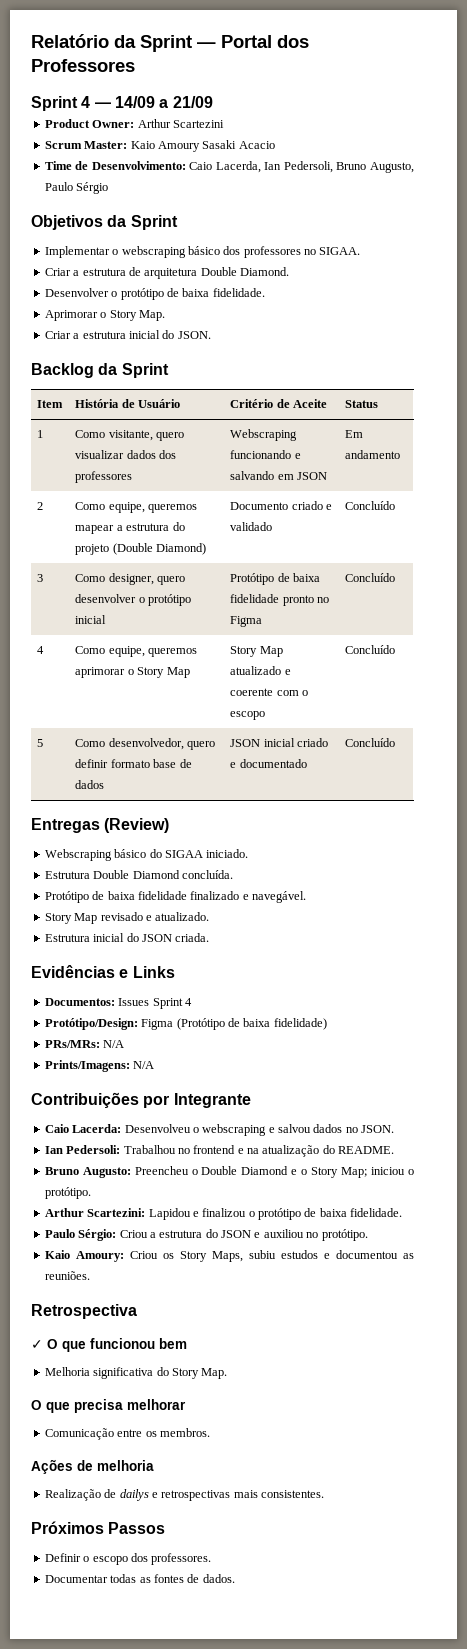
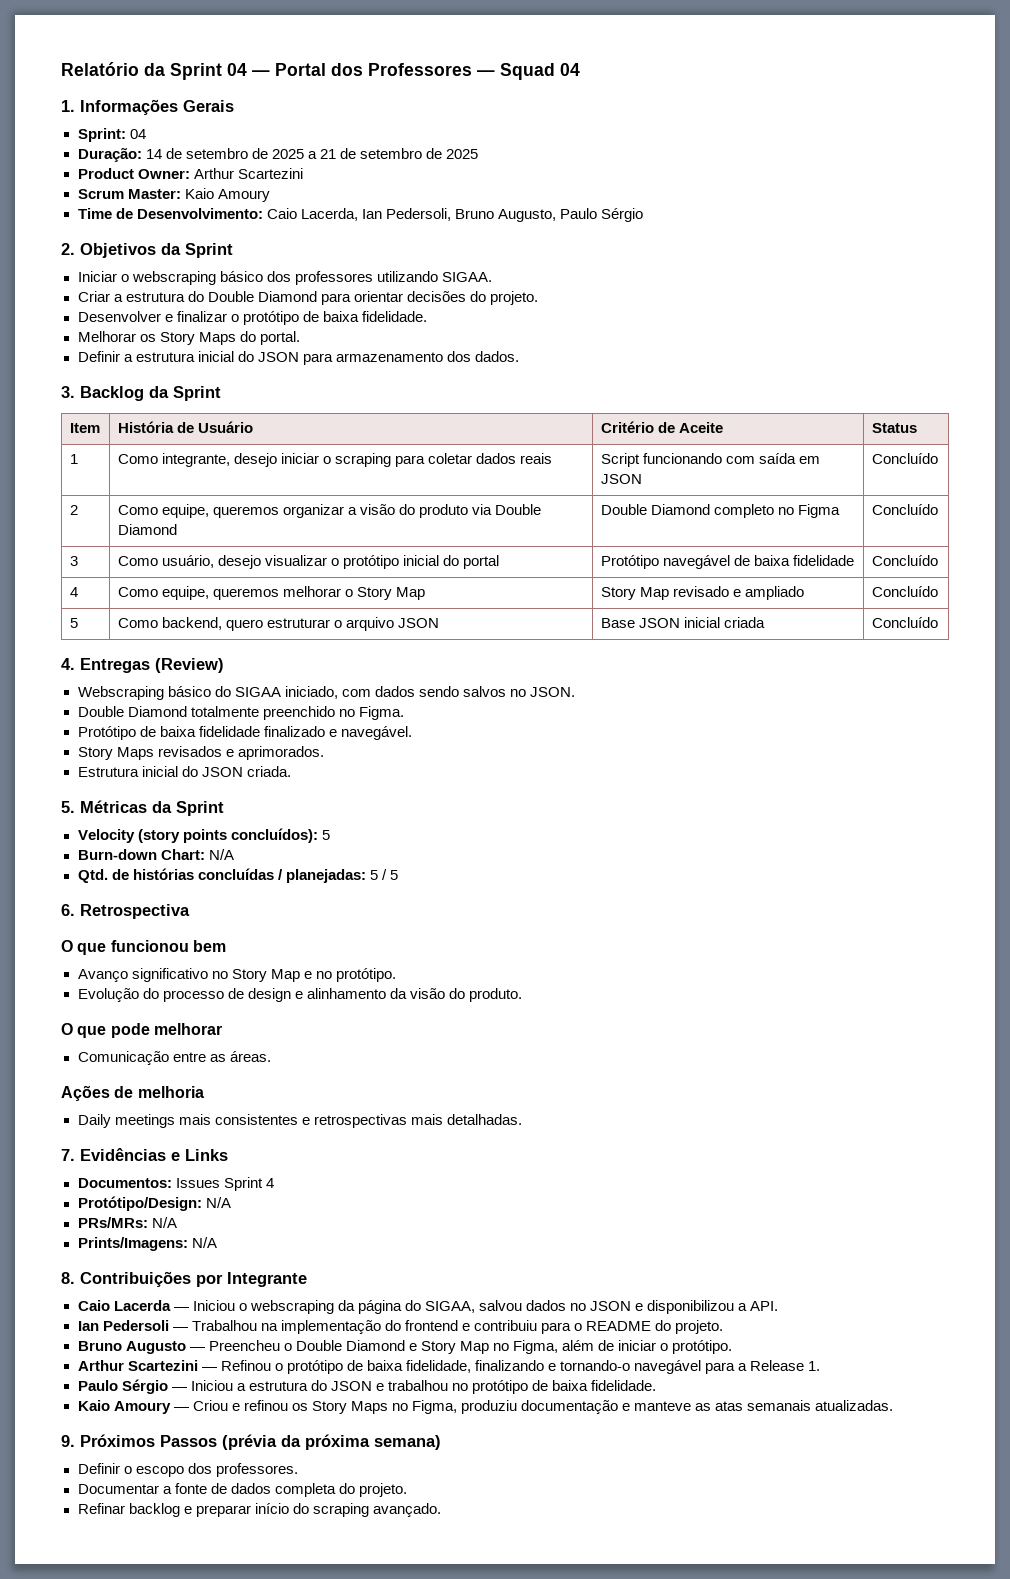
(192, 43) none -> [227,63,247,76] 04
[31,96,213,111] // Sprint 4 — 14/09 a 21/09 -> [477,63,580,80] [61,99,234,115] [77,128,146,142] [77,147,479,162] — Squad 04 // 1. Informações Gerais // Sprint: 04 // Duração: 14 de setembro de 2025 a 21 de setembro de 2025
[202,140,275,149] Sasaki Acacio -> (270, 195) none
(109, 188) none -> [61,243,75,255] 2.
[44,246,110,258] Implementar -> [77,271,117,282] Iniciar
[304,249,316,255] no -> [376,271,438,282] utilizando
[128,267,289,279] de arquitetura Double Diamond. -> [187,291,538,305] do Double Diamond para orientar decisões do projeto.
[111,288,265,300] [44,310,165,321] [44,330,211,339] o protótipo de baixa fidelidade. // Aprimorar o Story Map. // Criar a estrutura inicial do JSON. // -> [164,311,427,325] [77,331,300,345] [77,351,519,365] [61,386,75,398] e finalizar o protótipo de baixa fidelidade. // Melhorar os Story Maps do portal. // Definir a estrutura inicial do JSON para armazenamento dos dados. // 3.
[108,430,185,441] [75,450,177,459] [75,471,133,483] [230,429,298,441] [230,450,301,459] [230,471,275,480] visitante, quero visualizar dados dos professores | Webscraping funcionando e salvando -> [161,453,552,467] [600,453,796,467] integrante, desejo iniciar o scraping para coletar dados reais | Script funcionando com saída
[345,430,364,438] [345,450,401,459] Em andamento -> [871,453,938,464] Concluído
[75,522,185,534] [75,543,207,555] [230,501,333,510] [230,522,273,531] mapear a estrutura do projeto (Double Diamond) | Documento criado e validado -> [282,504,541,518] [117,524,177,535] [600,504,840,518] organizar a visão do produto via Double Diamond | Double Diamond completo no Figma
[108,573,186,585] [75,594,137,603] designer, quero desenvolver -> [161,555,327,569] usuário, desejo visualizar
[230,573,321,585] [230,594,330,606] [230,616,263,627] | Protótipo de baixa fidelidade pronto no Figma -> [442,555,499,569] [600,555,854,569] do portal | Protótipo navegável de baixa fidelidade
[75,667,126,678] aprimorar -> [282,586,341,597] melhorar
[230,666,291,675] [230,688,309,696] [230,711,266,720] [345,645,396,654] [37,739,44,747] [75,738,216,750] [75,759,192,768] [75,780,105,789] [230,738,329,747] [230,759,307,768] [345,738,396,747] atualizado e coerente com o escopo | Concluído // 5 | Como desenvolvedor, quero definir formato base de dados | JSON inicial criado e documentado | Concluído // -> [672,586,804,600] [871,586,938,597] [69,618,78,628] [117,617,439,631] [600,617,765,628] [871,617,938,628] [61,658,75,670] revisado e ampliado | Concluído // 5 | Como backend, quero estruturar o arquivo JSON | Base JSON inicial criada | Concluído // 4.
[206,849,249,858] [44,870,233,879] iniciado. // Estrutura Double Diamond concluída. -> [284,686,576,699] [77,706,404,720] iniciado, com dados sendo salvos no JSON. // Double Diamond totalmente preenchido no Figma.
[74,912,210,924] Map revisado e atualizado. -> [116,746,324,760] Maps revisados e aprimorados.
(210, 937) none -> [61,800,224,816] [77,828,330,843] [77,849,234,860] [77,868,398,883] [61,904,190,919] [61,940,226,955] [77,968,396,982] [77,988,523,1002] [61,1023,222,1038] [77,1051,271,1065] [61,1085,204,1101] [77,1114,522,1128] [61,1149,75,1161] 5. Métricas da Sprint // Velocity (story points concluídos): 5 // Burn-down Chart: N/A // Qtd. de histórias concluídas / planejadas: 5 / 5 // 6. Retrospectiva // O que funcionou bem // Avanço significativo no Story Map e no protótipo. // Evolução do processo de design e alinhamento da visão do produto. // O que pode melhorar // Comunicação entre as áreas. // Ações de melhoria // Daily meetings mais consistentes e retrospectivas mais detalhadas. // 7.
[141,1018,327,1030] Figma (Protótipo de baixa fidelidade) -> [205,1197,231,1208] N/A
(155, 1065) none -> [61,1272,75,1284] 8.
[72,1124,395,1136] [44,1145,395,1157] [44,1167,131,1178] Lacerda: Desenvolveu o webscraping e salvou dados no JSON. // Ian Pedersoli: Trabalhou no frontend e na atualização do README. // Bruno Augusto: -> [113,1300,779,1314] [77,1320,724,1334] [77,1341,205,1354] Lacerda — Iniciou o webscraping da página do SIGAA, salvou dados no JSON e disponibilizou a API. // Ian Pedersoli — Trabalhou na implementação do frontend e contribuiu para o README do projeto. // Bruno Augusto —
[301,1167,415,1178] [44,1187,91,1199] [44,1208,403,1220] [44,1229,368,1241] [44,1250,414,1262] [44,1271,90,1280] [31,1304,137,1319] [31,1338,187,1352] [44,1367,228,1379] [31,1399,186,1413] [44,1428,210,1440] [31,1459,154,1474] [44,1489,324,1501] [31,1521,166,1534] o Story Map; iniciou o protótipo. // Arthur Scartezini: Lapidou e finalizou o protótipo de baixa fidelidade. // Paulo Sérgio: Criou a estrutura do JSON e auxiliou no protótipo. // Kaio Amoury: Criou os Story Maps, subiu estudos e documentou as reuniões. // Retrospectiva // ✓ O que funcionou bem // Melhoria significativa do Story Map. // O que precisa melhorar // Comunicação entre os membros. // Ações de melhoria // Realização de dailys e retrospectivas mais consistentes. // Próximos Passos -> [420,1340,733,1354] [77,1360,821,1374] [77,1379,657,1394] [77,1400,894,1414] [61,1434,441,1450] Story Map no Figma, além de iniciar o protótipo. // Arthur Scartezini — Refinou o protótipo de baixa fidelidade, finalizando e tornando-o navegável para a Release 1. // Paulo Sérgio — Iniciou a estrutura do JSON e trabalhou no protótipo de baixa fidelidade. // Kaio Amoury — Criou e refinou os Story Maps no Figma, produziu documentação e manteve as atas semanais atualizadas. // 9. Próximos Passos (prévia da próxima semana)
[110,1574,235,1583] todas as fontes de dados. -> [162,1483,407,1497] [77,1503,441,1517] a fonte de dados completa do projeto. // Refinar backlog e preparar início do scraping avançado.

